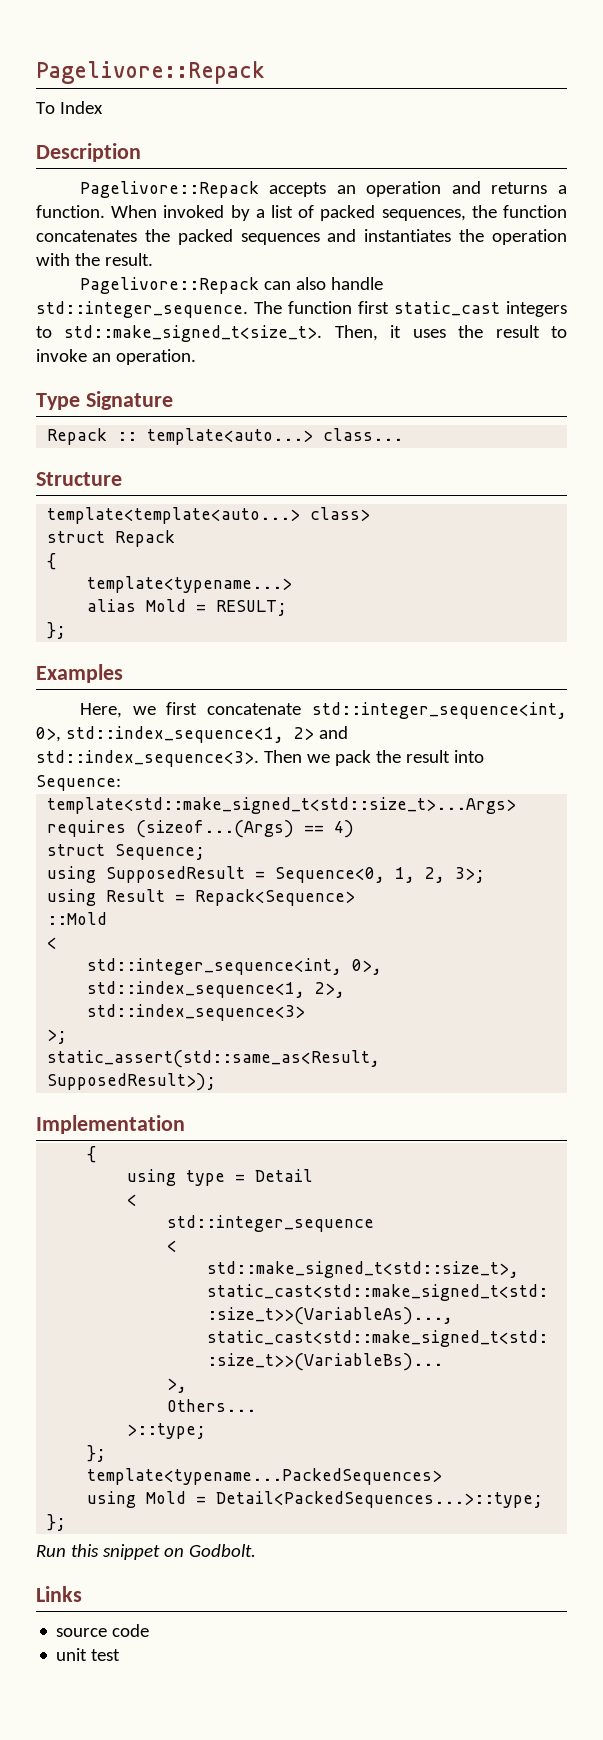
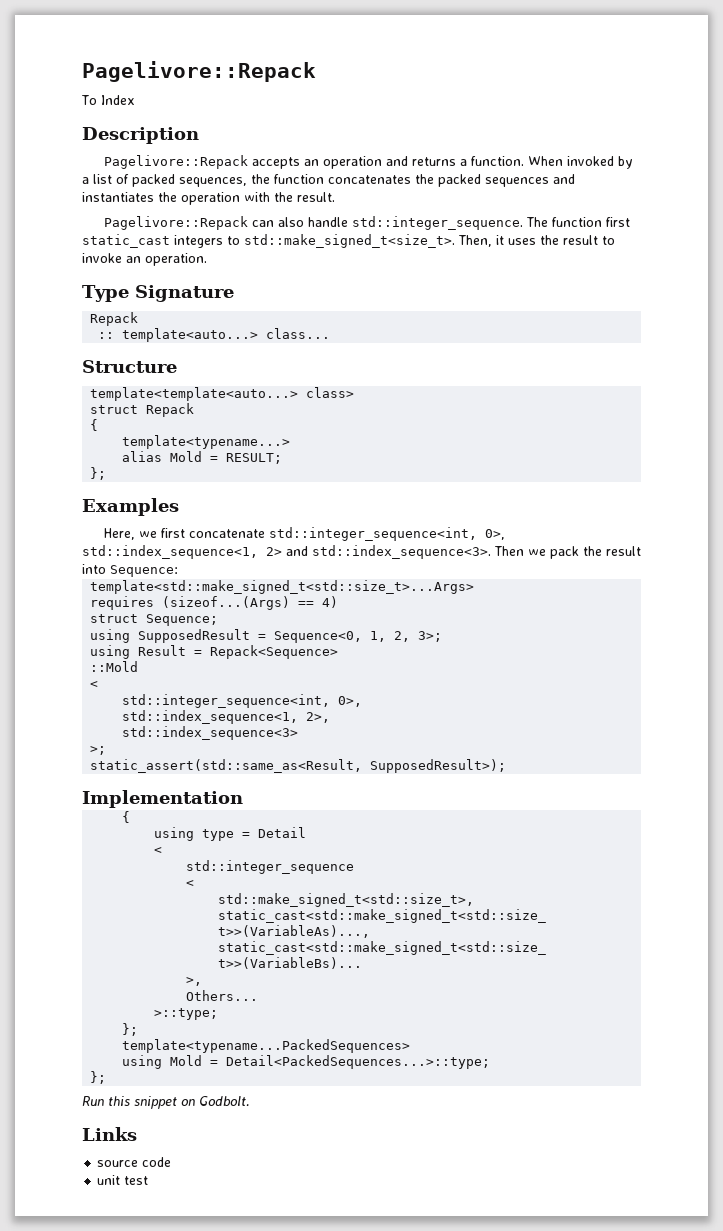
(108, 436) none -> (139, 319) //

